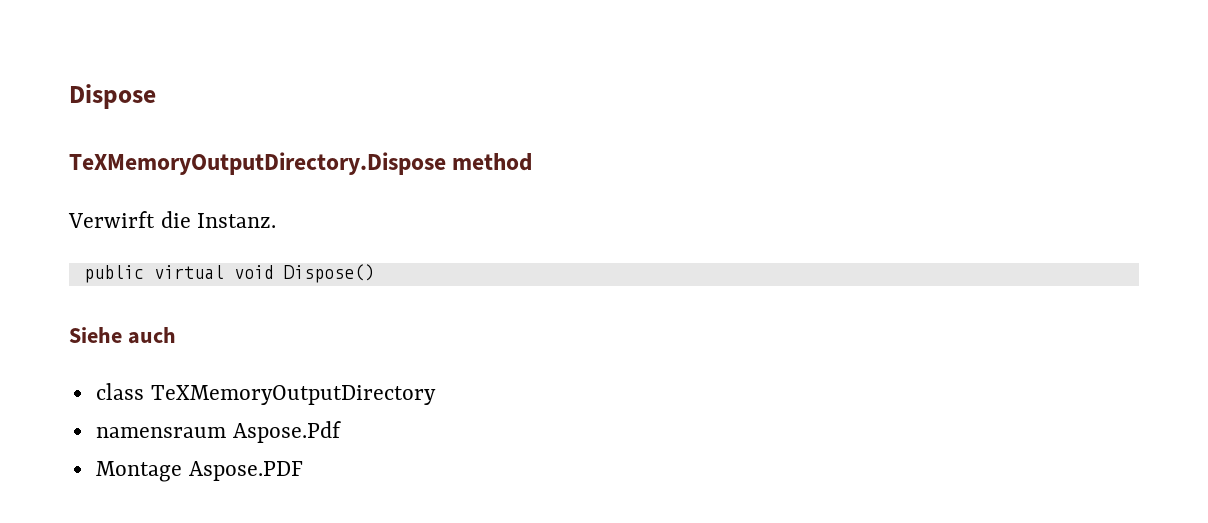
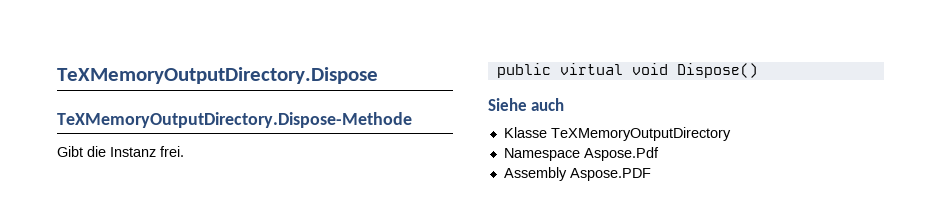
[69,84,156,109] [69,152,533,175] [68,211,277,228] Dispose // TeXMemoryOutputDirectory.Dispose method // Verwirft die Instanz. -> [57,67,378,84] [57,112,412,128] [57,146,184,157] TeXMemoryOutputDirectory.Dispose // TeXMemoryOutputDirectory.Dispose-Methode // Gibt die Instanz frei.
[95,383,144,400] class -> [503,127,547,138] Klasse
[95,427,226,438] namensraum -> [503,148,580,161] Namespace
[95,461,182,482] Montage -> [503,167,567,181] Assembly

